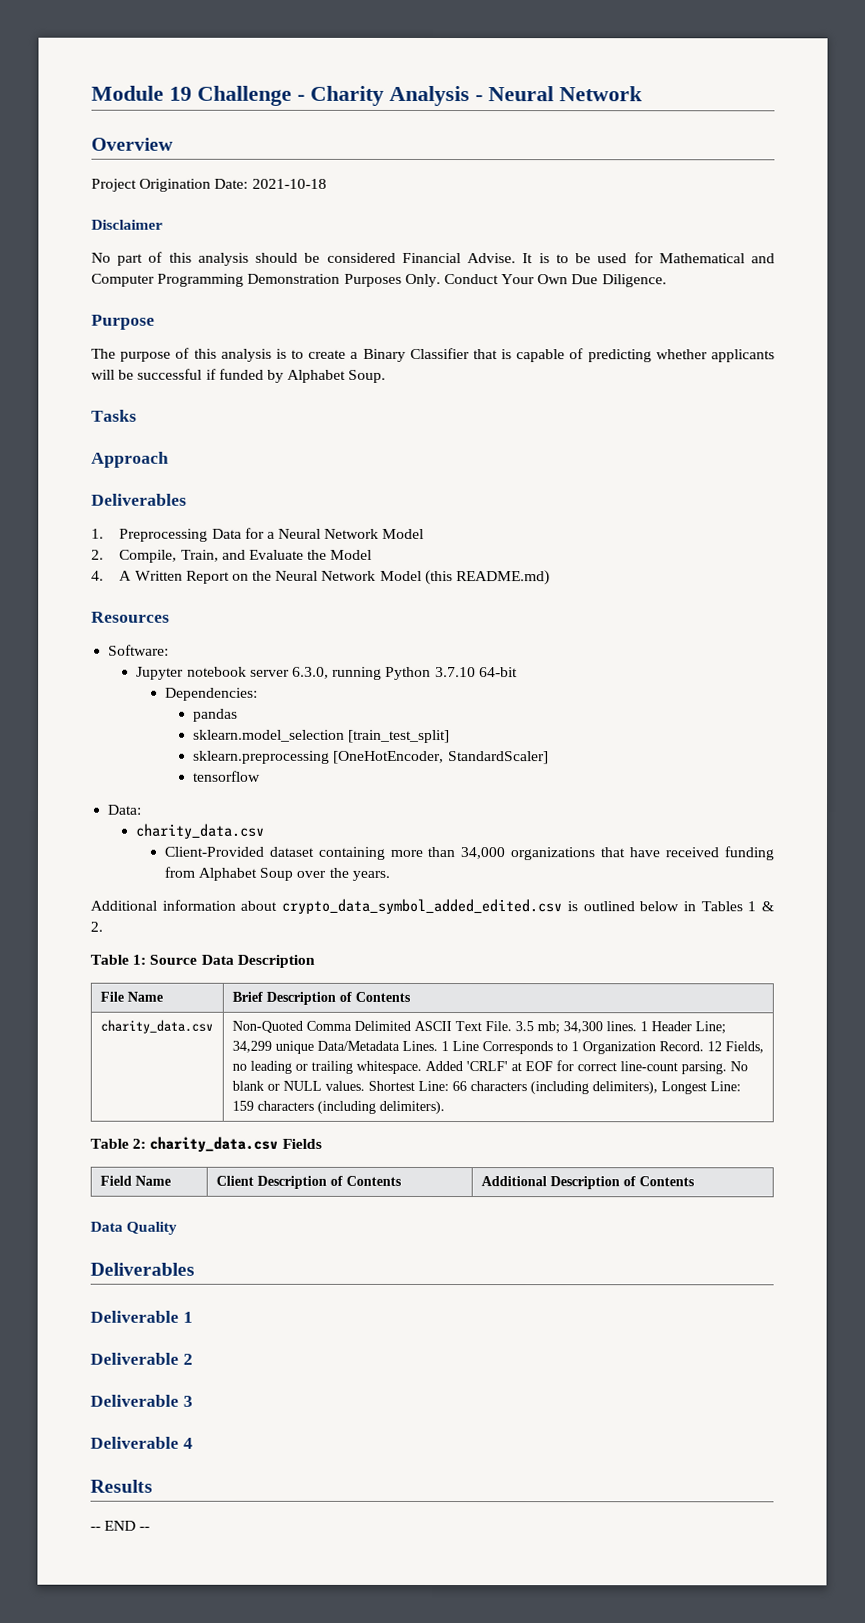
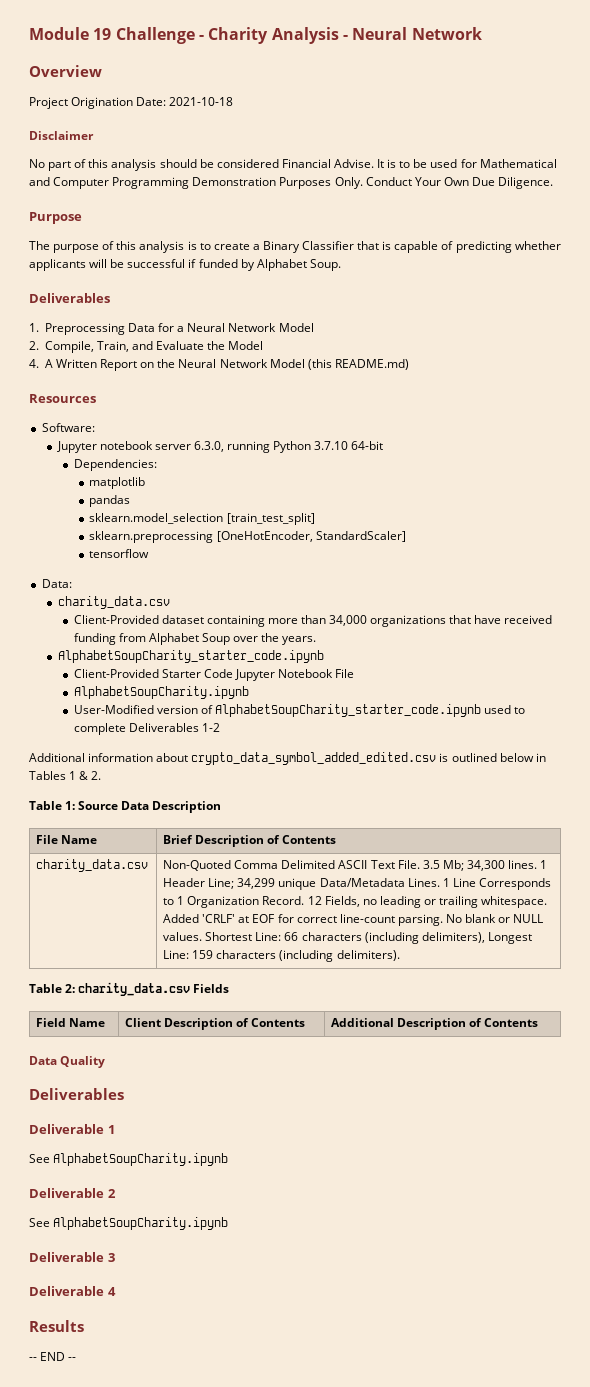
[91,409,137,422] [91,451,169,468] // Tasks // Approach -> (341, 265) none
(258, 694) none -> [89,477,146,489] // matplotlib
(390, 875) none -> [57,650,324,663] [73,669,355,681] [73,686,249,699] [73,704,526,717] [73,723,220,735] // AlphabetSoupCharity_starter_code.ipynb // Client-Provided Starter Code Jupyter Notebook File // AlphabetSoupCharity.ipynb // User-Modified version of AlphabetSoupCharity_starter_code.ipynb used to complete Deliverables 1-2
[536,1021,560,1035] mb; -> [442,860,464,871] Mb;
(193, 1317) none -> [29,1153,229,1166] // See AlphabetSoupCharity.ipynb
(193, 1359) none -> [29,1217,229,1230] // See AlphabetSoupCharity.ipynb

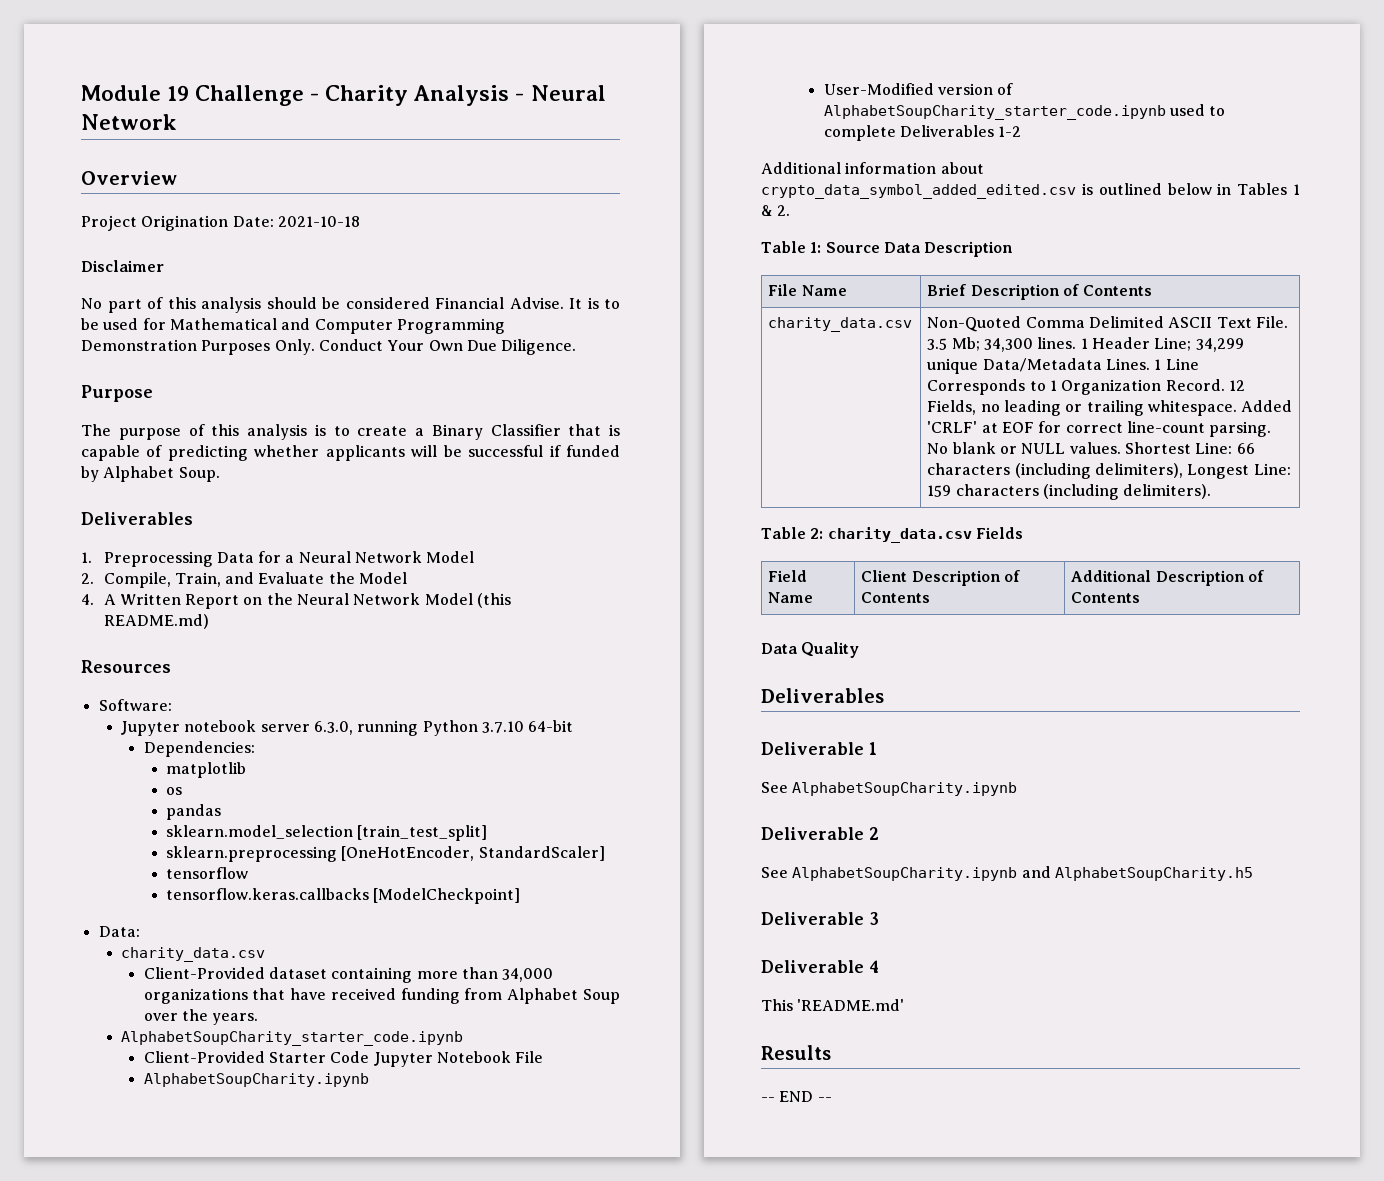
(146, 483) none -> [166,787,183,795] // os
(150, 553) none -> [166,888,521,904] // tensorflow.keras.callbacks [ModelCheckpoint]
(229, 1223) none -> [1021,866,1253,881] and AlphabetSoupCharity.h5
(116, 1291) none -> [761,999,905,1011] // This 'README.md'

